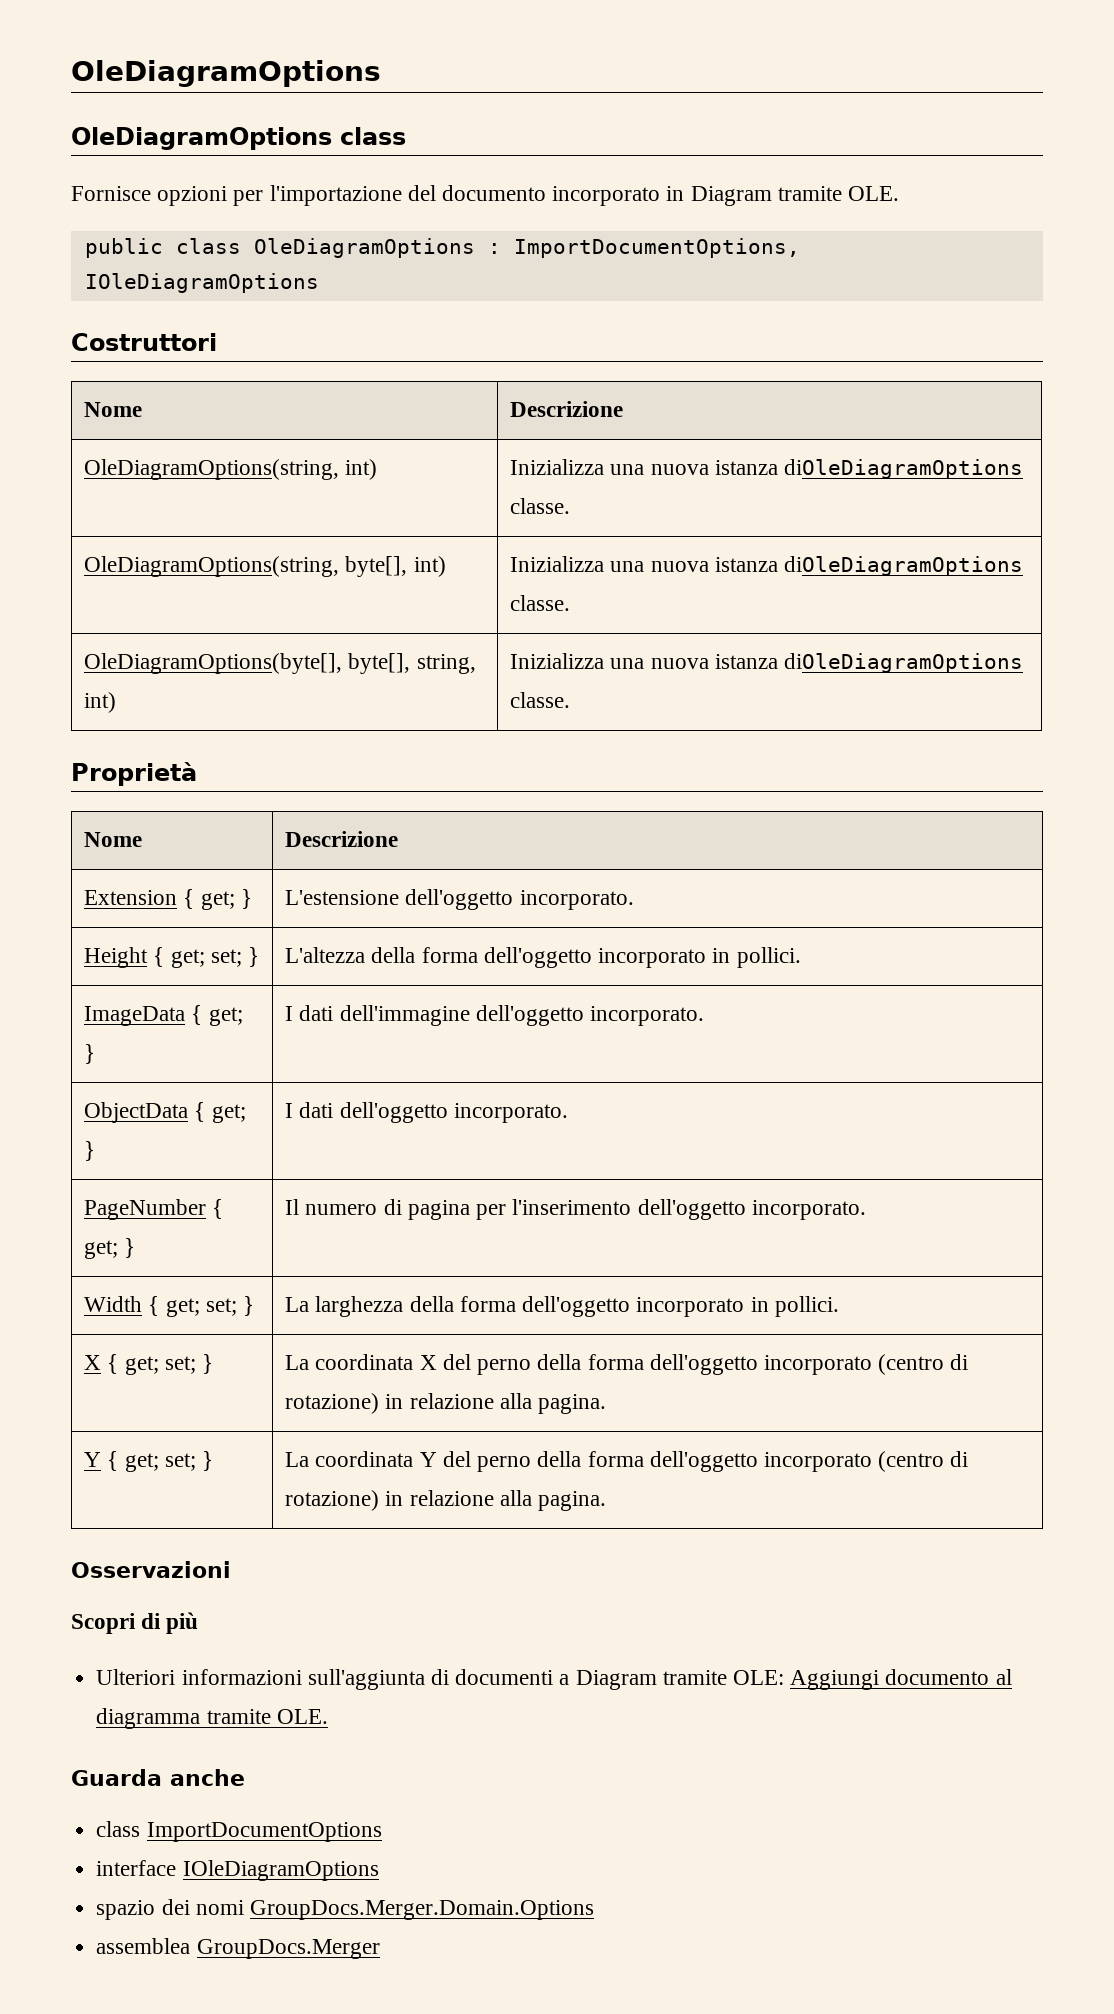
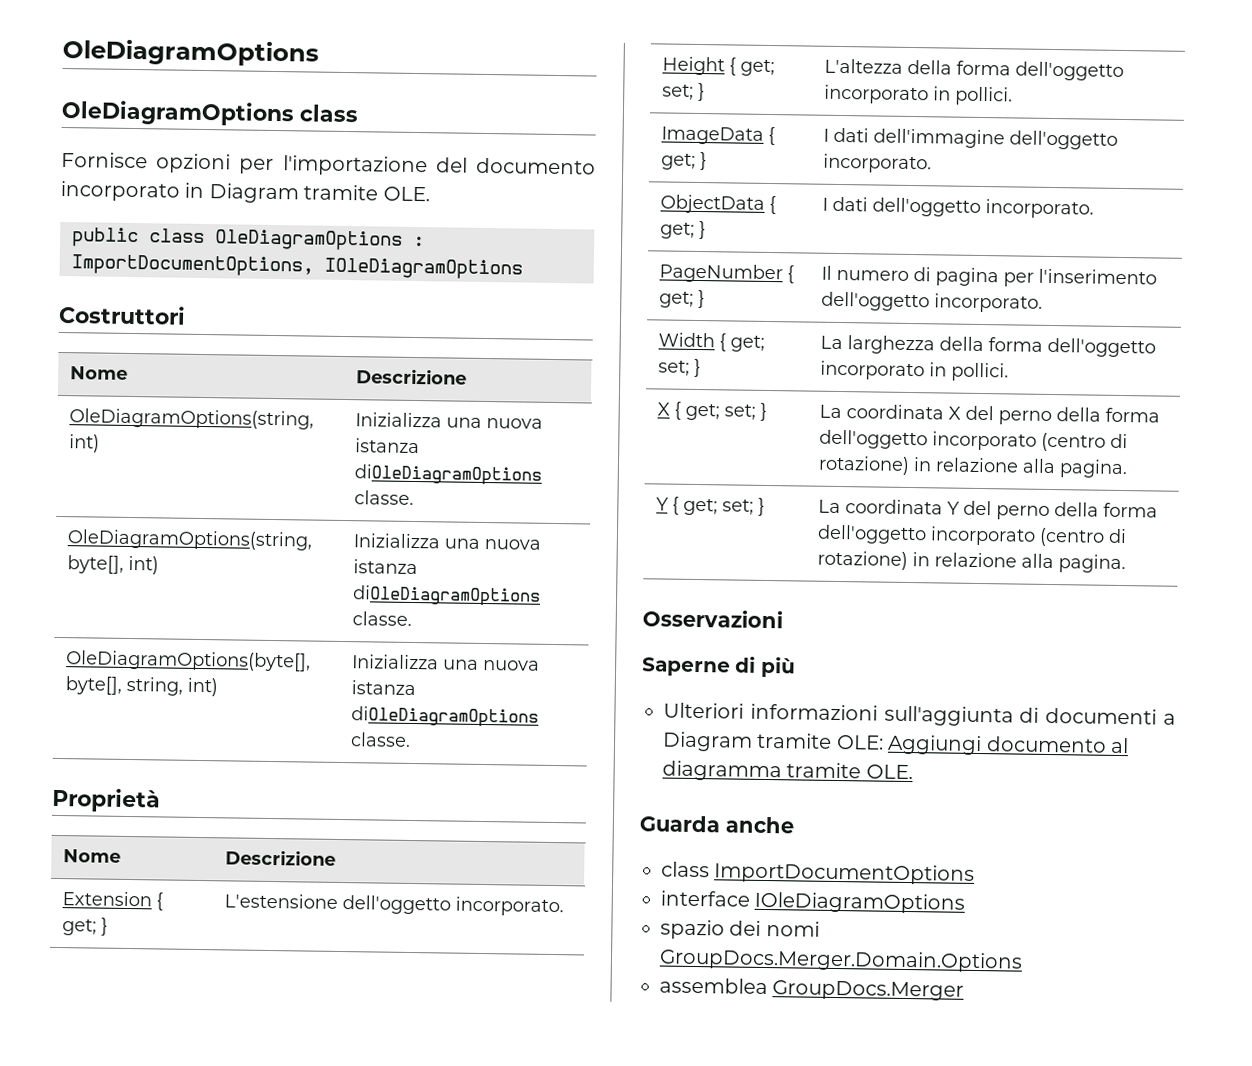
[71,1613,136,1634] Scopri -> [641,657,731,677] Saperne

